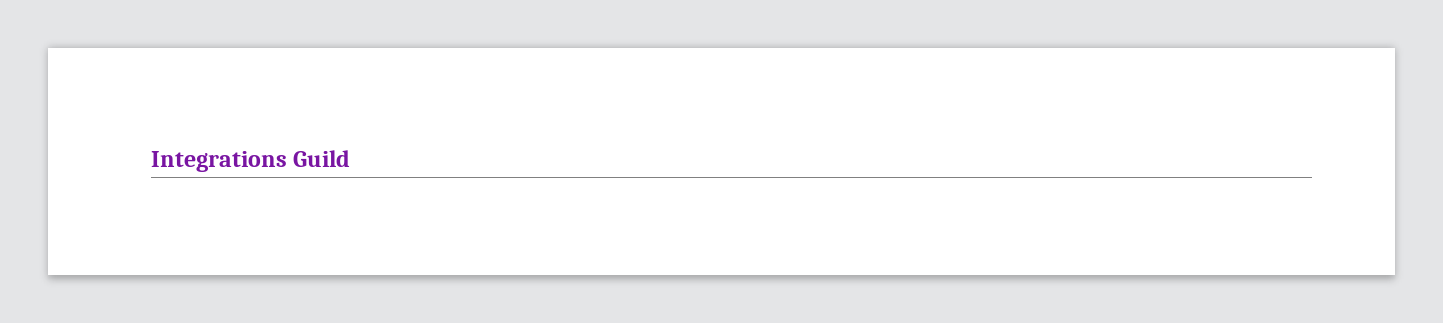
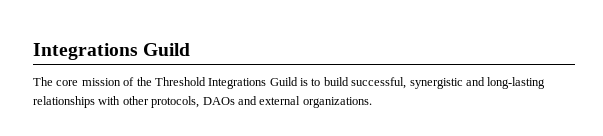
[151,150,351,172] Integrations Guild -> [33,43,191,60] [33,77,546,89] [33,96,372,108] Integrations Guild // The core mission of the Threshold Integrations Guild is to build successful, synergistic and long-lasting relationships with other protocols, DAOs and external organizations.

